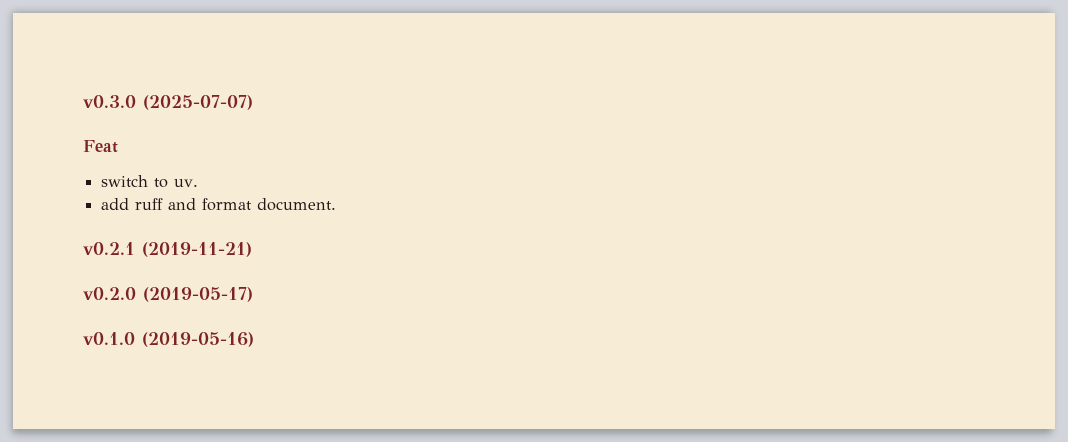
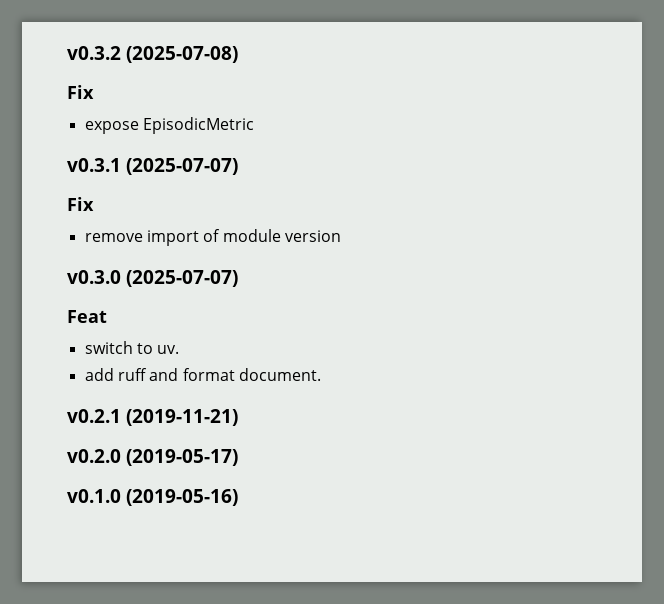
(83, 101) none -> [67,46,238,63] [67,85,94,99] [84,117,254,134] [67,158,238,175] [67,197,94,211] [84,229,341,246] v0.3.2 (2025-07-08) // Fix // expose EpisodicMetric // v0.3.1 (2025-07-07) // Fix // remove import of module version //

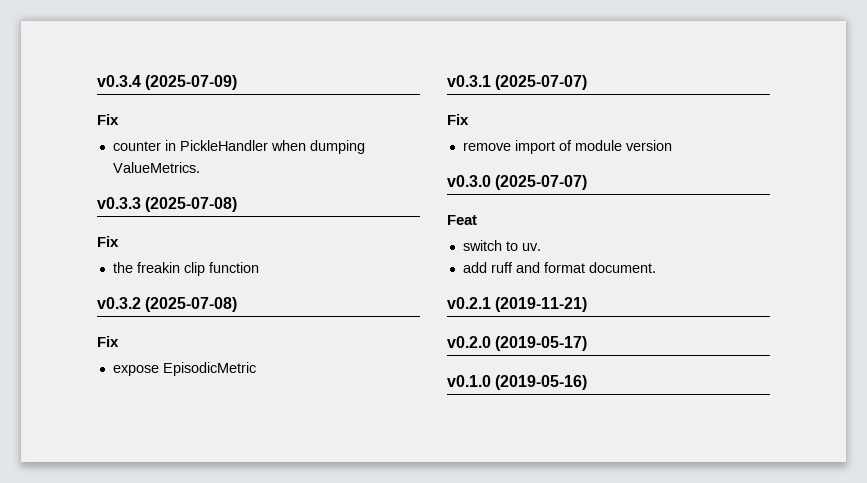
(67, 53) none -> [97,75,238,90] [97,114,119,125] [112,140,365,154] [112,162,200,173] [97,197,238,212] [97,236,119,247] [112,262,259,276] v0.3.4 (2025-07-09) // Fix // counter in PickleHandler when dumping ValueMetrics. // v0.3.3 (2025-07-08) // Fix // the freakin clip function //

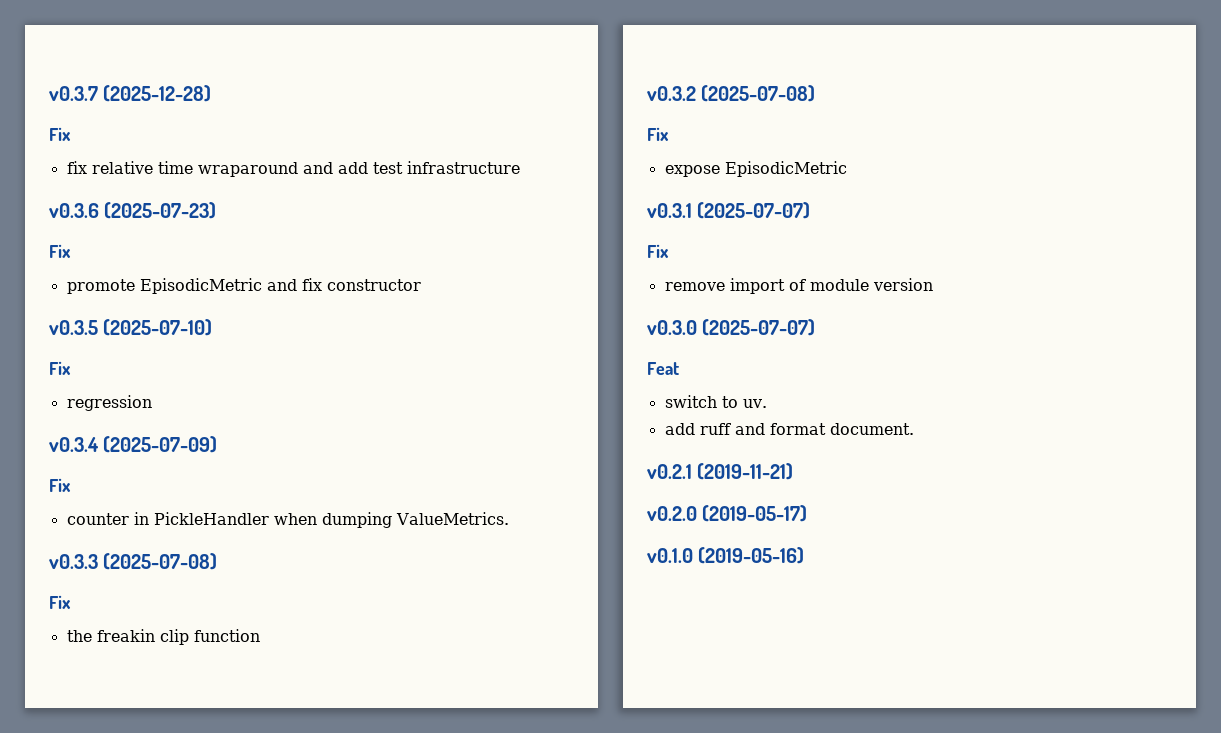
(97, 81) none -> [49,85,212,102] [49,127,71,141] [66,161,520,177] [49,202,217,219] [49,244,71,258] [66,278,421,294] [49,319,213,336] [49,361,71,375] [66,395,152,411] v0.3.7 (2025-12-28) // Fix // fix relative time wraparound and add test infrastructure // v0.3.6 (2025-07-23) // Fix // promote EpisodicMetric and fix constructor // v0.3.5 (2025-07-10) // Fix // regression //

